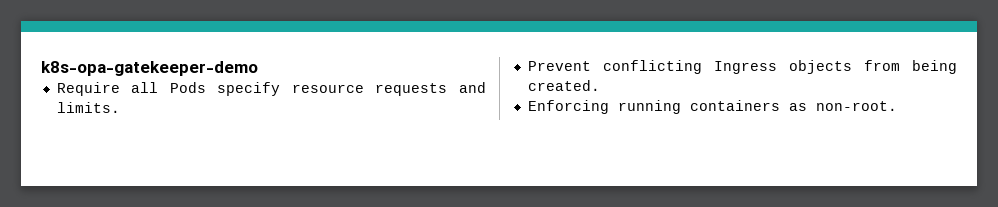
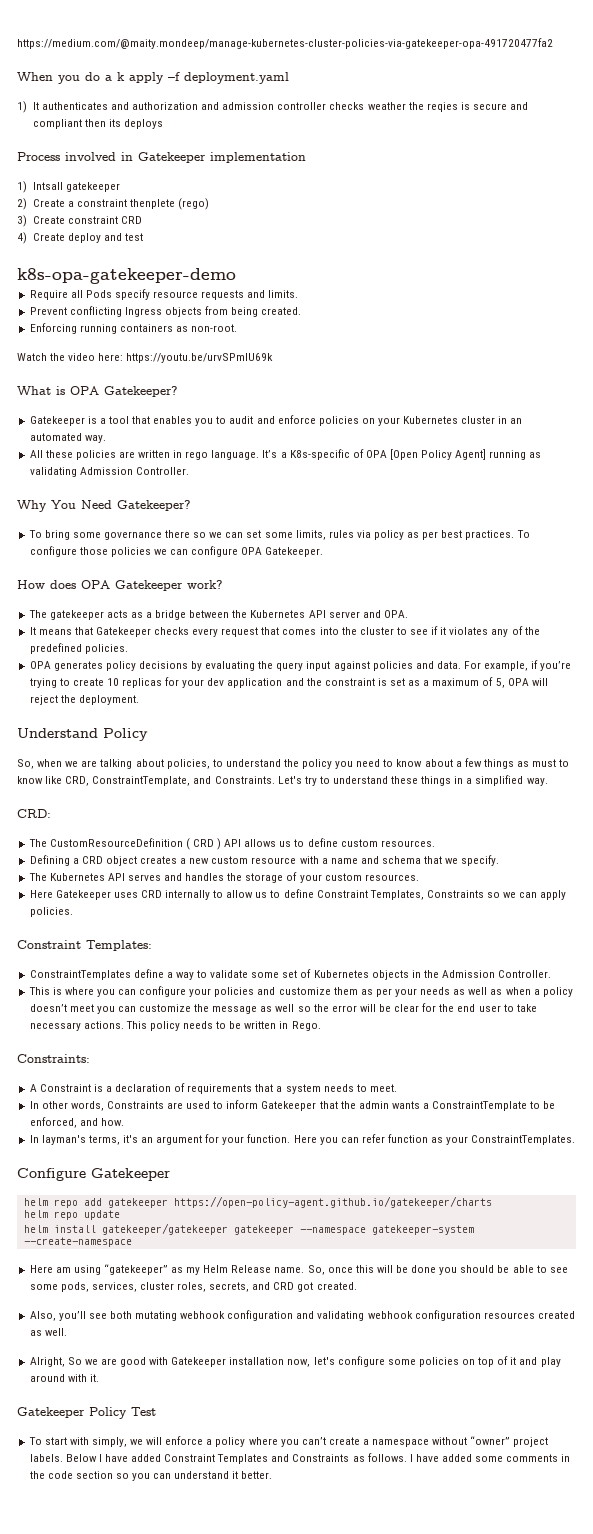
(41, 68) none -> [17,38,553,49] [17,72,289,84] [17,101,529,113] [32,119,164,129] [17,152,306,163] [17,181,120,193] [17,198,210,210] [17,215,142,227] [17,232,144,244] https://medium.com/@maity.mondeep/manage-kubernetes-cluster-policies-via-gatekeeper-opa-491720477fa2 // When you do a k apply –f deployment.yaml // 1) It authenticates and authorization and admission controller checks weather the reqies is secure and compliant then its deploys // Process involved in Gatekeeper implementation // 1) Intsall gatekeeper // 2) Create a constraint thenplete (rego) // 3) Create constraint CRD // 4) Create deploy and test //
(897, 106) none -> [17,353,274,363] [17,386,178,397] [29,415,523,426] [29,433,106,443] [29,449,542,460] [29,467,189,477] [17,500,191,512] [28,530,530,540] [29,546,324,557] [17,580,223,591] [28,610,408,620] [29,626,540,637] [29,643,128,654] [29,660,572,671] [29,677,548,688] [29,695,139,705] [17,728,148,741] [17,758,570,769] [17,775,548,786] [17,809,51,818] [28,838,435,850] [29,855,500,866] [28,872,419,883] [29,889,567,900] [29,907,73,917] [17,940,152,951] [29,969,552,980] [28,986,573,997] [29,1003,537,1014] [29,1021,321,1031] [17,1054,90,1063] [29,1083,397,1094] [29,1100,556,1111] [29,1117,124,1128] [29,1134,576,1145] [17,1168,170,1181] [23,1196,492,1208] [23,1210,120,1220] [23,1223,474,1235] [23,1237,132,1247] [29,1264,568,1275] [29,1282,357,1292] [29,1310,575,1321] [29,1328,67,1336] [29,1356,561,1367] [29,1374,99,1382] [17,1407,156,1419] [28,1436,549,1447] [29,1453,571,1464] [29,1471,273,1481] // Watch the video here: https://youtu.be/urvSPmlU69k // What is OPA Gatekeeper? // Gatekeeper is a tool that enables you to audit and enforce policies on your Kubernetes cluster in an automated way. // All these policies are written in rego language. It’s a K8s-specific of OPA [Open Policy Agent] running as validating Admission Controller. // Why You Need Gatekeeper? // To bring some governance there so we can set some limits, rules via policy as per best practices. To configure those policies we can configure OPA Gatekeeper. // How does OPA Gatekeeper work? // The gatekeeper acts as a bridge between the Kubernetes API server and OPA. // It means that Gatekeeper checks every request that comes into the cluster to see if it violates any of the predefined policies. // OPA generates policy decisions by evaluating the query input against policies and data. For example, if you’re trying to create 10 replicas for your dev application and the constraint is set as a maximum of 5, OPA will reject the deployment. // Understand Policy // So, when we are talking about policies, to understand the policy you need to know about a few things as must to know like CRD, ConstraintTemplate, and Constraints. Let's try to understand these things in a simplified way. // CRD: // The CustomResourceDefinition ( CRD ) API allows us to define custom resources. // Defining a CRD object creates a new custom resource with a name and schema that we specify. // The Kubernetes API serves and handles the storage of your custom resources. // Here Gatekeeper uses CRD internally to allow us to define Constraint Templates, Constraints so we can apply policies. // Constraint Templates: // ConstraintTemplates define a way to validate some set of Kubernetes objects in the Admission Controller. // This is where you can configure your policies and customize them as per your needs as well as when a policy doesn’t meet you can customize the message as well so the error will be clear for the end user to take necessary actions. This policy needs to be written in Rego. // Constraints: // A Constraint is a declaration of requirements that a system needs to meet. // In other words, Constraints are used to inform Gatekeeper that the admin wants a ConstraintTemplate to be enforced, and how. // In layman's terms, it's an argument for your function. Here you can refer function as your ConstraintTemplates. // Configure Gatekeeper // helm repo add gatekeeper https://open-policy-agent.github.io/gatekeeper/charts // helm repo update // helm install gatekeeper/gatekeeper gatekeeper --namespace gatekeeper-system --create-namespace // Here am using “gatekeeper” as my Helm Release name. So, once this will be done you should be able to see some pods, services, cluster roles, secrets, and CRD got created. // Also, you’ll see both mutating webhook configuration and validating webhook configuration resources created as well. // Alright, So we are good with Gatekeeper installation now, let's configure some policies on top of it and play around with it. // Gatekeeper Policy Test // To start with simply, we will enforce a policy where you can’t create a namespace without “owner” project labels. Below I have added Constraint Templates and Constraints as follows. I have added some comments in the code section so you can understand it better.

